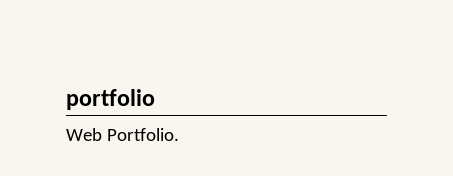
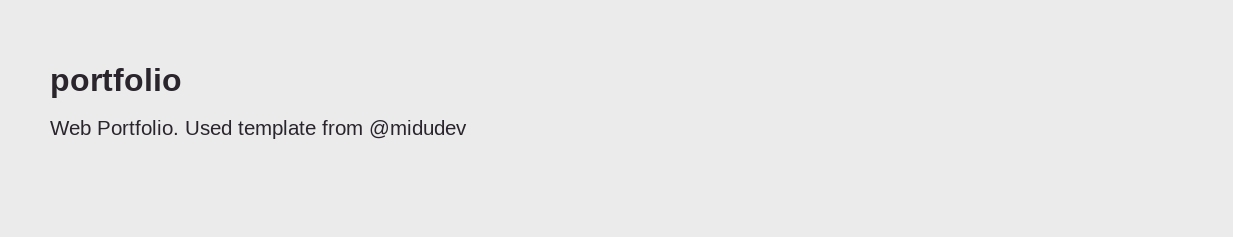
(179, 134) none -> [185,120,467,139] Used template from @midudev

